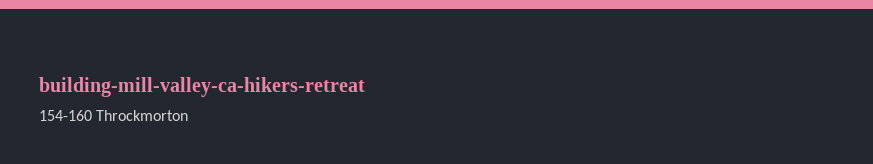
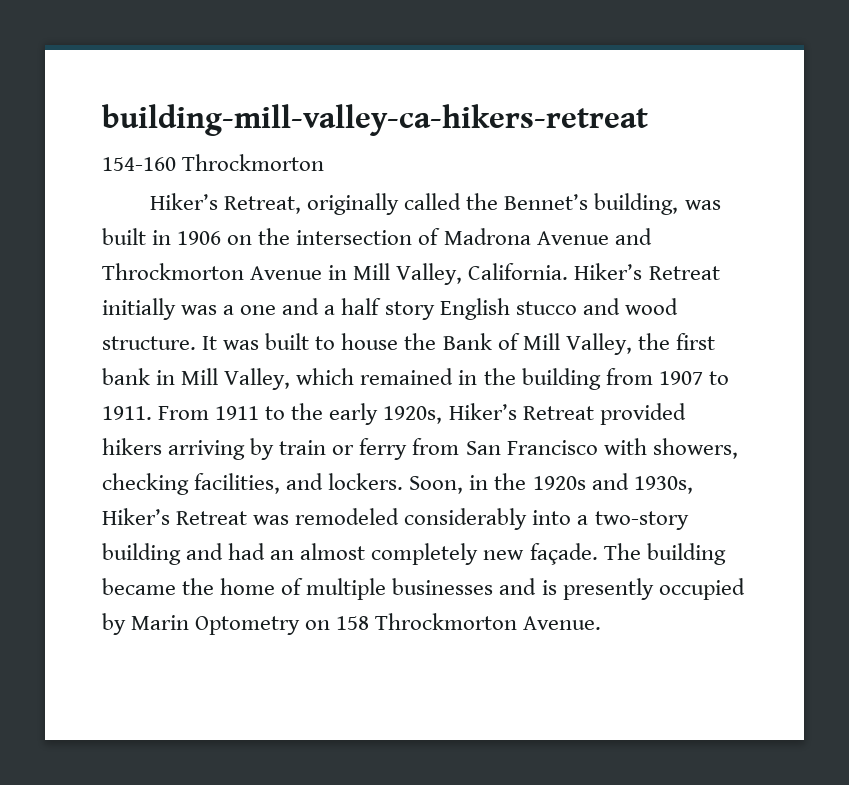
(189, 115) none -> [150,193,721,215] [102,228,652,245] [102,263,720,285] [102,298,678,320] [102,333,715,355] [102,368,729,390] [102,403,686,425] [102,438,738,460] [102,473,693,495] [102,508,689,530] [102,543,726,565] [102,578,745,600] [102,613,602,635] // Hiker’s Retreat, originally called the Bennet’s building, was built in 1906 on the intersection of Madrona Avenue and Throckmorton Avenue in Mill Valley, California. Hiker’s Retreat initially was a one and a half story English stucco and wood structure. It was built to house the Bank of Mill Valley, the first bank in Mill Valley, which remained in the building from 1907 to 1911. From 1911 to the early 1920s, Hiker’s Retreat provided hikers arriving by train or ferry from San Francisco with showers, checking facilities, and lockers. Soon, in the 1920s and 1930s, Hiker’s Retreat was remodeled considerably into a two-story building and had an almost completely new façade. The building became the home of multiple businesses and is presently occupied by Marin Optometry on 158 Throckmorton Avenue.

